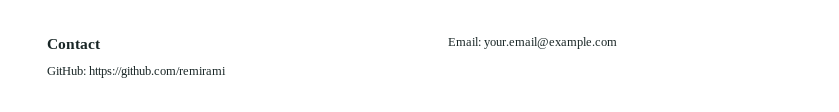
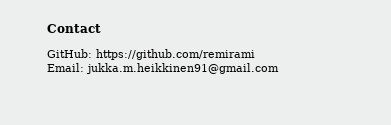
[484,37,618,49] your.email@example.com -> [86,63,279,74] jukka.m.heikkinen91@gmail.com

